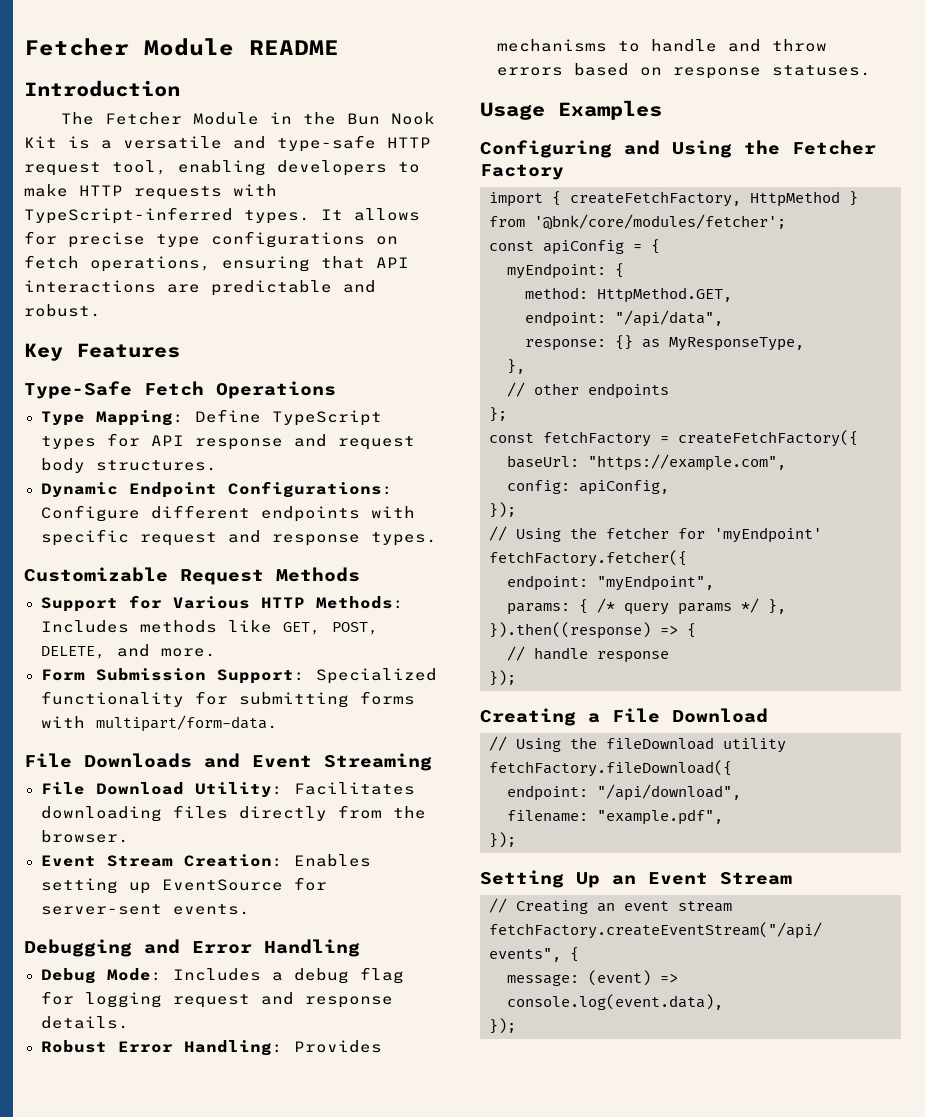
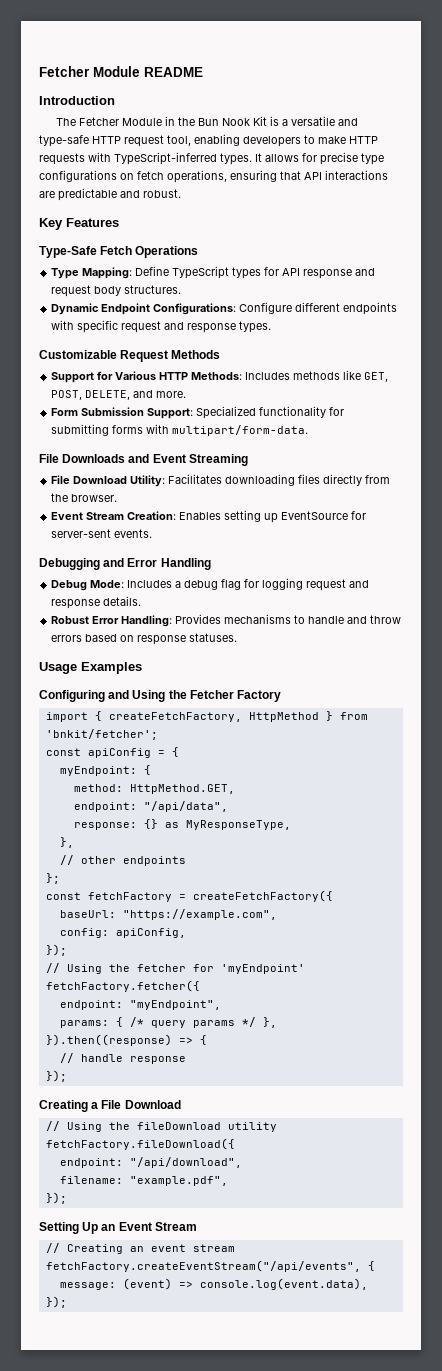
[534,214,786,230] '@bnk/core/modules/fetcher'; -> [45,729,158,740] 'bnkit/fetcher';

